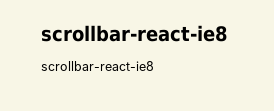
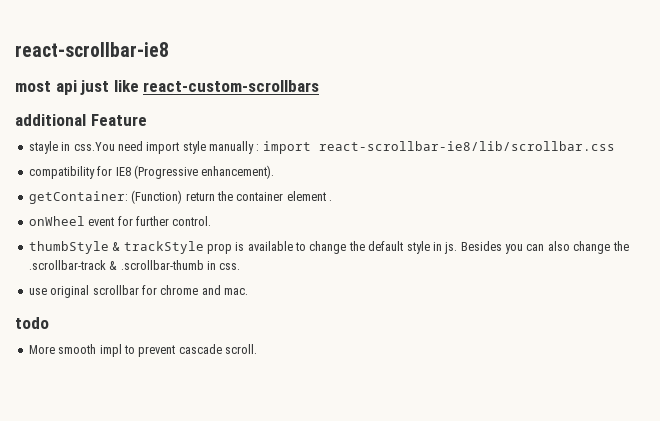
[41,25,228,42] [41,61,154,71] scrollbar-react-ie8 // scrollbar-react-ie8 -> [15,42,169,57] [15,80,320,95] [15,114,147,126] [28,141,615,154] [28,165,275,179] [28,190,332,204] [28,216,212,226] [28,241,629,254] [28,260,241,270] [28,285,248,298] [15,317,49,329] [28,344,257,357] react-scrollbar-ie8 // most api just like react-custom-scrollbars // additional Feature // stayle in css.You need import style manually : import react-scrollbar-ie8/lib/scrollbar.css // compatibility for IE8 (Progressive enhancement). // getContainer: (Function) return the container element . // onWheel event for further control. // thumbStyle & trackStyle prop is available to change the default style in js. Besides you can also change the .scrollbar-track & .scrollbar-thumb in css. // use original scrollbar for chrome and mac. // todo // More smooth impl to prevent cascade scroll.

